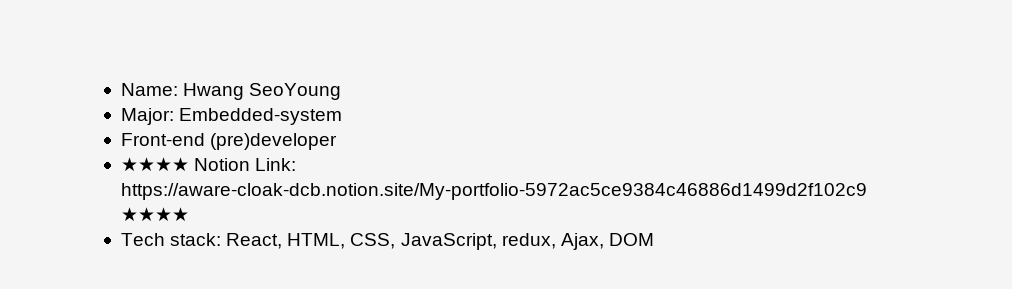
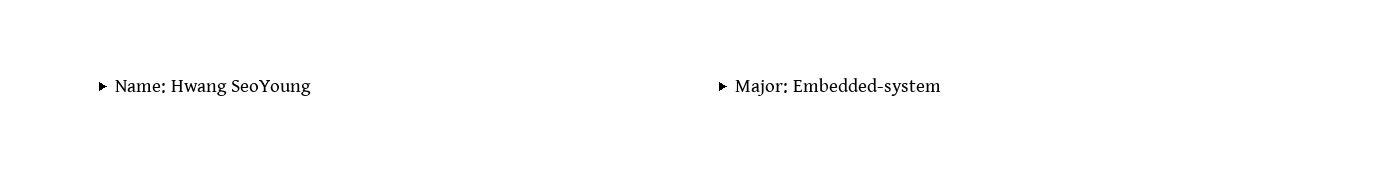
[120,133,338,150] [120,157,297,172] [120,183,867,200] [120,207,189,222] [120,233,654,250] // Front-end (pre)developer // ★★★★ Notion Link: https://aware-cloak-dcb.notion.site/My-portfolio-5972ac5ce9384c46886d1499d2f102c9 ★★★★ // Tech stack: React, HTML, CSS, JavaScript, redux, Ajax, DOM -> (942, 87) none

